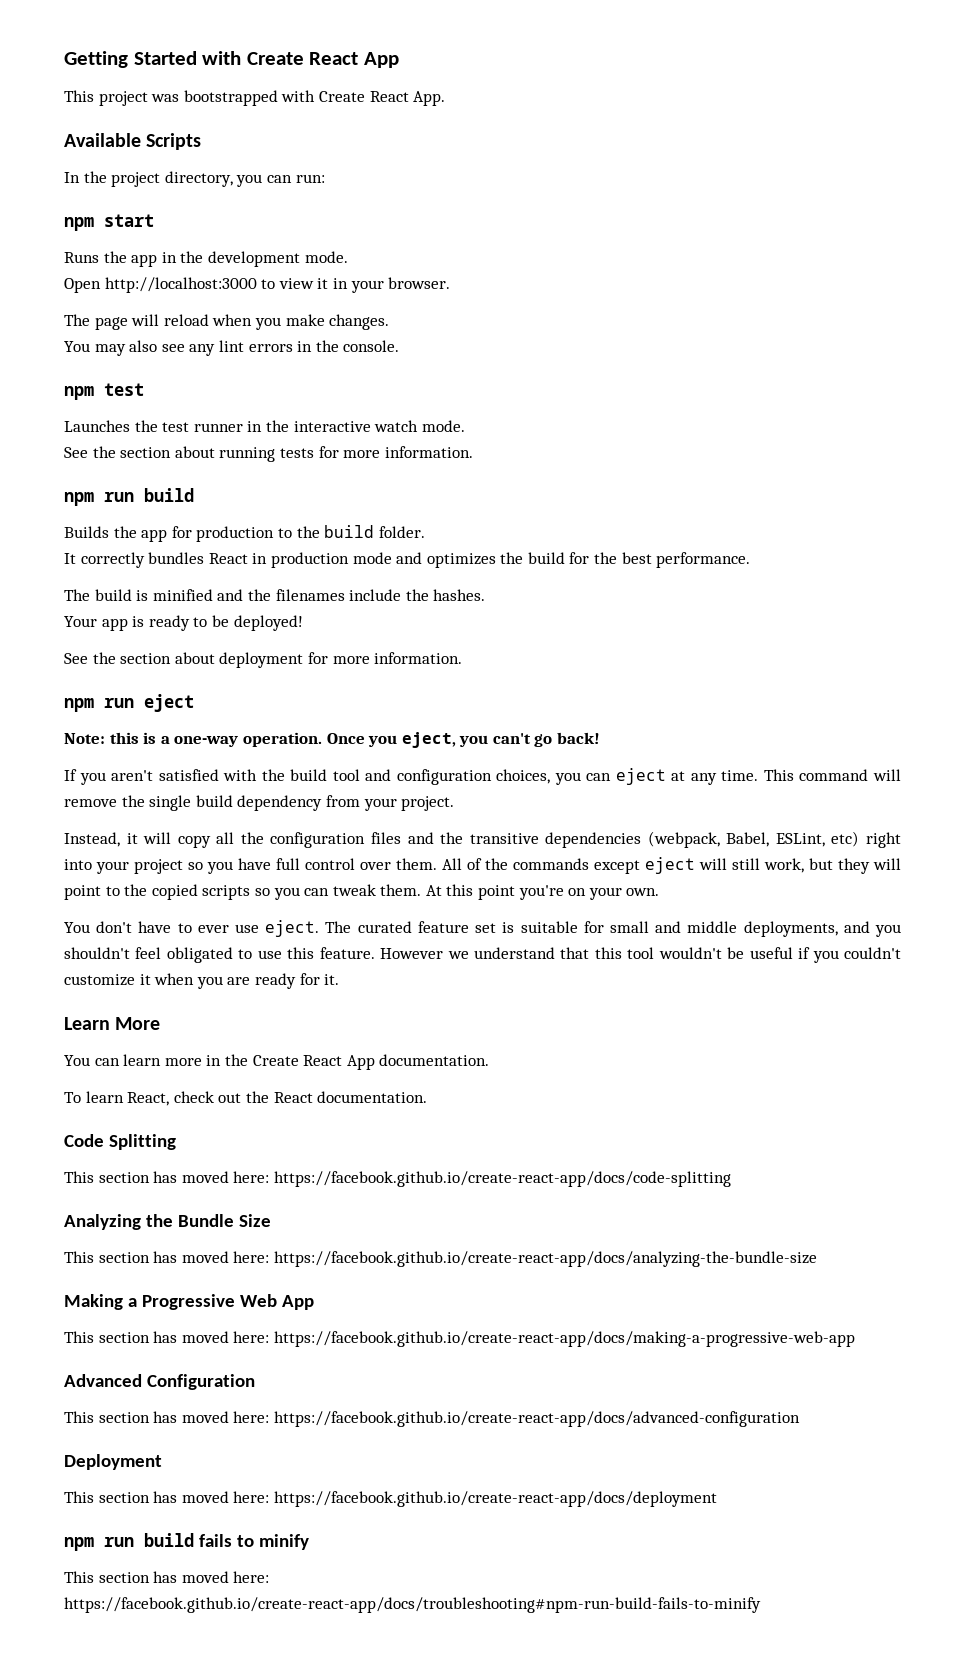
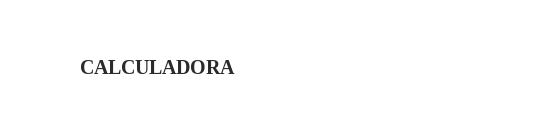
[64,51,399,68] [64,90,446,106] [64,133,202,150] [64,171,325,187] [64,214,154,231] [64,251,348,267] [64,277,451,293] [64,314,390,330] [64,340,400,356] [64,383,144,400] [64,420,465,432] [64,446,473,462] [64,488,194,506] [64,525,425,542] [64,552,751,568] [64,589,486,601] [64,615,303,631] [64,652,463,668] [64,694,194,712] [64,732,601,748] [64,768,901,785] [64,795,455,811] [64,831,901,848] [64,857,901,874] [64,884,660,900] [64,920,902,937] [64,947,902,963] [64,973,340,989] [64,1017,161,1030] [64,1054,490,1070] [64,1091,428,1106] [64,1134,176,1150] [64,1171,731,1187] [64,1214,271,1230] [64,1251,817,1267] [64,1294,314,1310] [64,1331,855,1347] [64,1374,255,1390] [64,1411,800,1427] [64,1454,162,1470] [64,1491,717,1507] [64,1533,309,1551] [64,1571,270,1583] [64,1597,761,1613] Getting Started with Create React App // This project was bootstrapped with Create React App. // Available Scripts // In the project directory, you can run: // npm start // Runs the app in the development mode. // Open http://localhost:3000 to view it in your browser. // The page will reload when you make changes. // You may also see any lint errors in the console. // npm test // Launches the test runner in the interactive watch mode. // See the section about running tests for more information. // npm run build // Builds the app for production to the build folder. // It correctly bundles React in production mode and optimizes the build for the best performance. // The build is minified and the filenames include the hashes. // Your app is ready to be deployed! // See the section about deployment for more information. // npm run eject // Note: this is a one-way operation. Once you eject, you can't go back! // If you aren't satisfied with the build tool and configuration choices, you can eject at any time. This command will remove the single build dependency from your project. // Instead, it will copy all the configuration files and the transitive dependencies (webpack, Babel, ESLint, etc) right into your project so you have full control over them. All of the commands except eject will still work, but they will point to the copied scripts so you can tweak them. At this point you're on your own. // You don't have to ever use eject. The curated feature set is suitable for small and middle deployments, and you shouldn't feel obligated to use this feature. However we understand that this tool wouldn't be useful if you couldn't customize it when you are ready for it. // Learn More // You can learn more in the Create React App documentation. // To learn React, check out the React documentation. // Code Splitting // This section has moved here: https://facebook.github.io/create-react-app/docs/code-splitting // Analyzing the Bundle Size // This section has moved here: https://facebook.github.io/create-react-app/docs/analyzing-the-bundle-size // Making a Progressive Web App // This section has moved here: https://facebook.github.io/create-react-app/docs/making-a-progressive-web-app // Advanced Configuration // This section has moved here: https://facebook.github.io/create-react-app/docs/advanced-configuration // Deployment // This section has moved here: https://facebook.github.io/create-react-app/docs/deployment // npm run build fails to minify // This section has moved here: https://facebook.github.io/create-react-app/docs/troubleshooting#npm-run-build-fails-to-minify -> [80,60,235,74] CALCULADORA

